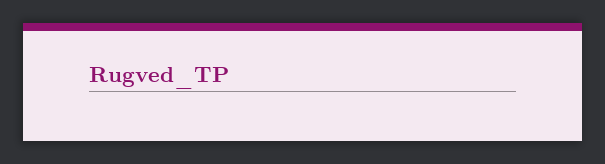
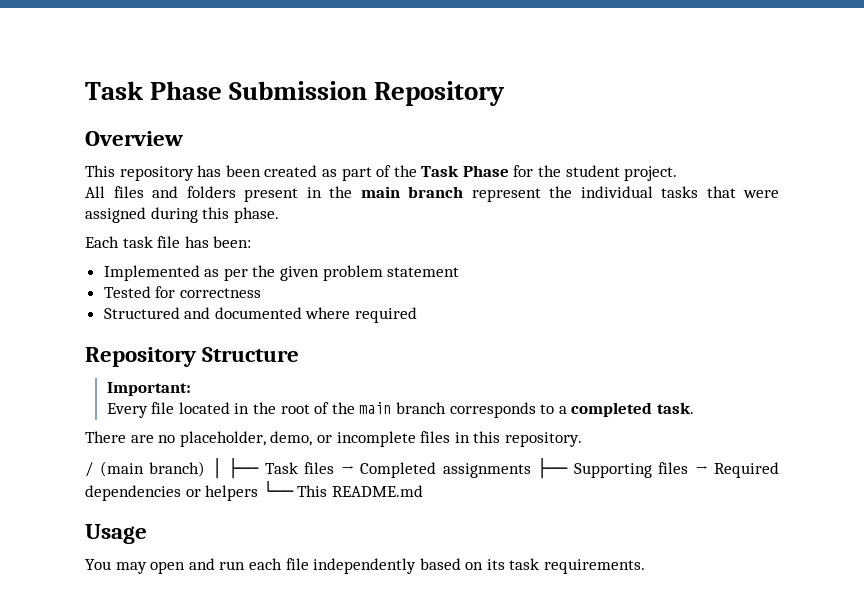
[89,67,229,89] Rugved_TP -> [85,81,506,106] [85,131,183,146] [85,165,678,181] [85,186,779,202] [85,207,279,223] [85,236,252,248] [103,265,460,281] [103,286,261,298] [103,307,418,323] [85,347,300,367] [106,382,191,396] [106,402,694,418] [85,431,582,447] [85,458,779,479] [85,481,423,501] [85,524,147,544] [85,558,646,574] Task Phase Submission Repository // Overview // This repository has been created as part of the Task Phase for the student project. // All files and folders present in the main branch represent the individual tasks that were assigned during this phase. // Each task file has been: // Implemented as per the given problem statement // Tested for correctness // Structured and documented where required // Repository Structure // Important: // Every file located in the root of the main branch corresponds to a completed task. // There are no placeholder, demo, or incomplete files in this repository. // / (main branch) │ ├── Task files → Completed assignments ├── Supporting files → Required dependencies or helpers └── This README.md // Usage // You may open and run each file independently based on its task requirements.

